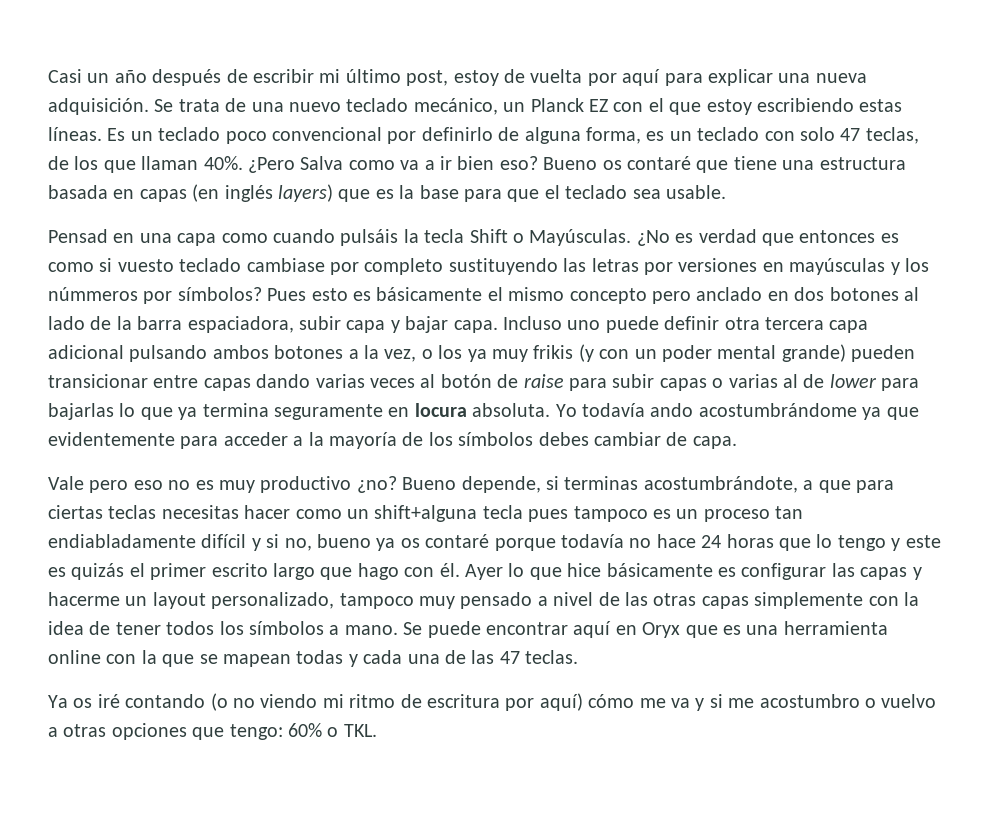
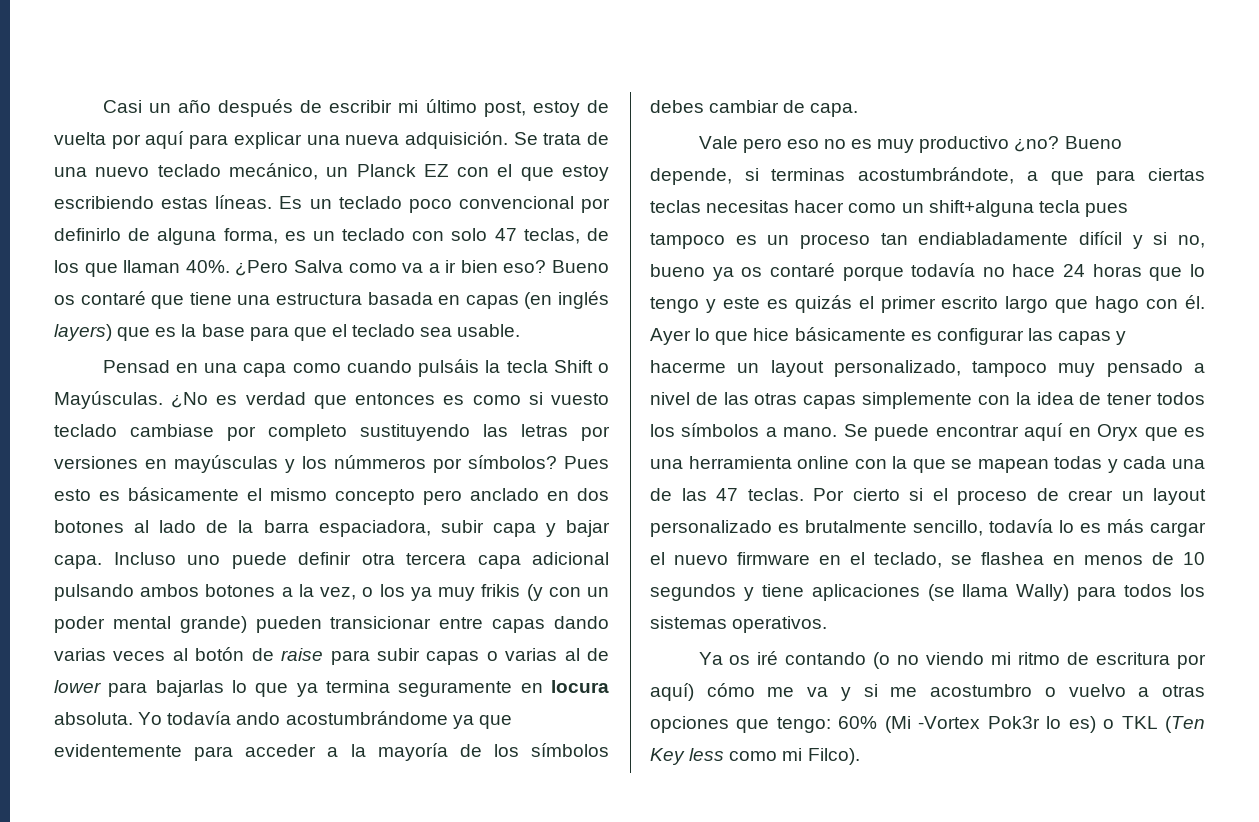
(579, 657) none -> [813,488,1206,505] [650,519,1206,537] [650,552,1205,568] [650,584,1206,601] [650,616,828,633] Por cierto si el proceso de crear un layout personalizado es brutalmente sencillo, todavía lo es más cargar el nuevo firmware en el teclado, se flashea en menos de 10 segundos y tiene aplicaciones (se llama Wally) para todos los sistemas operativos.
[327,724,377,737] o TKL. -> [884,716,1205,733] [650,748,860,765] (Mi -Vortex Pok3r lo es) o TKL (Ten Key less como mi Filco).

